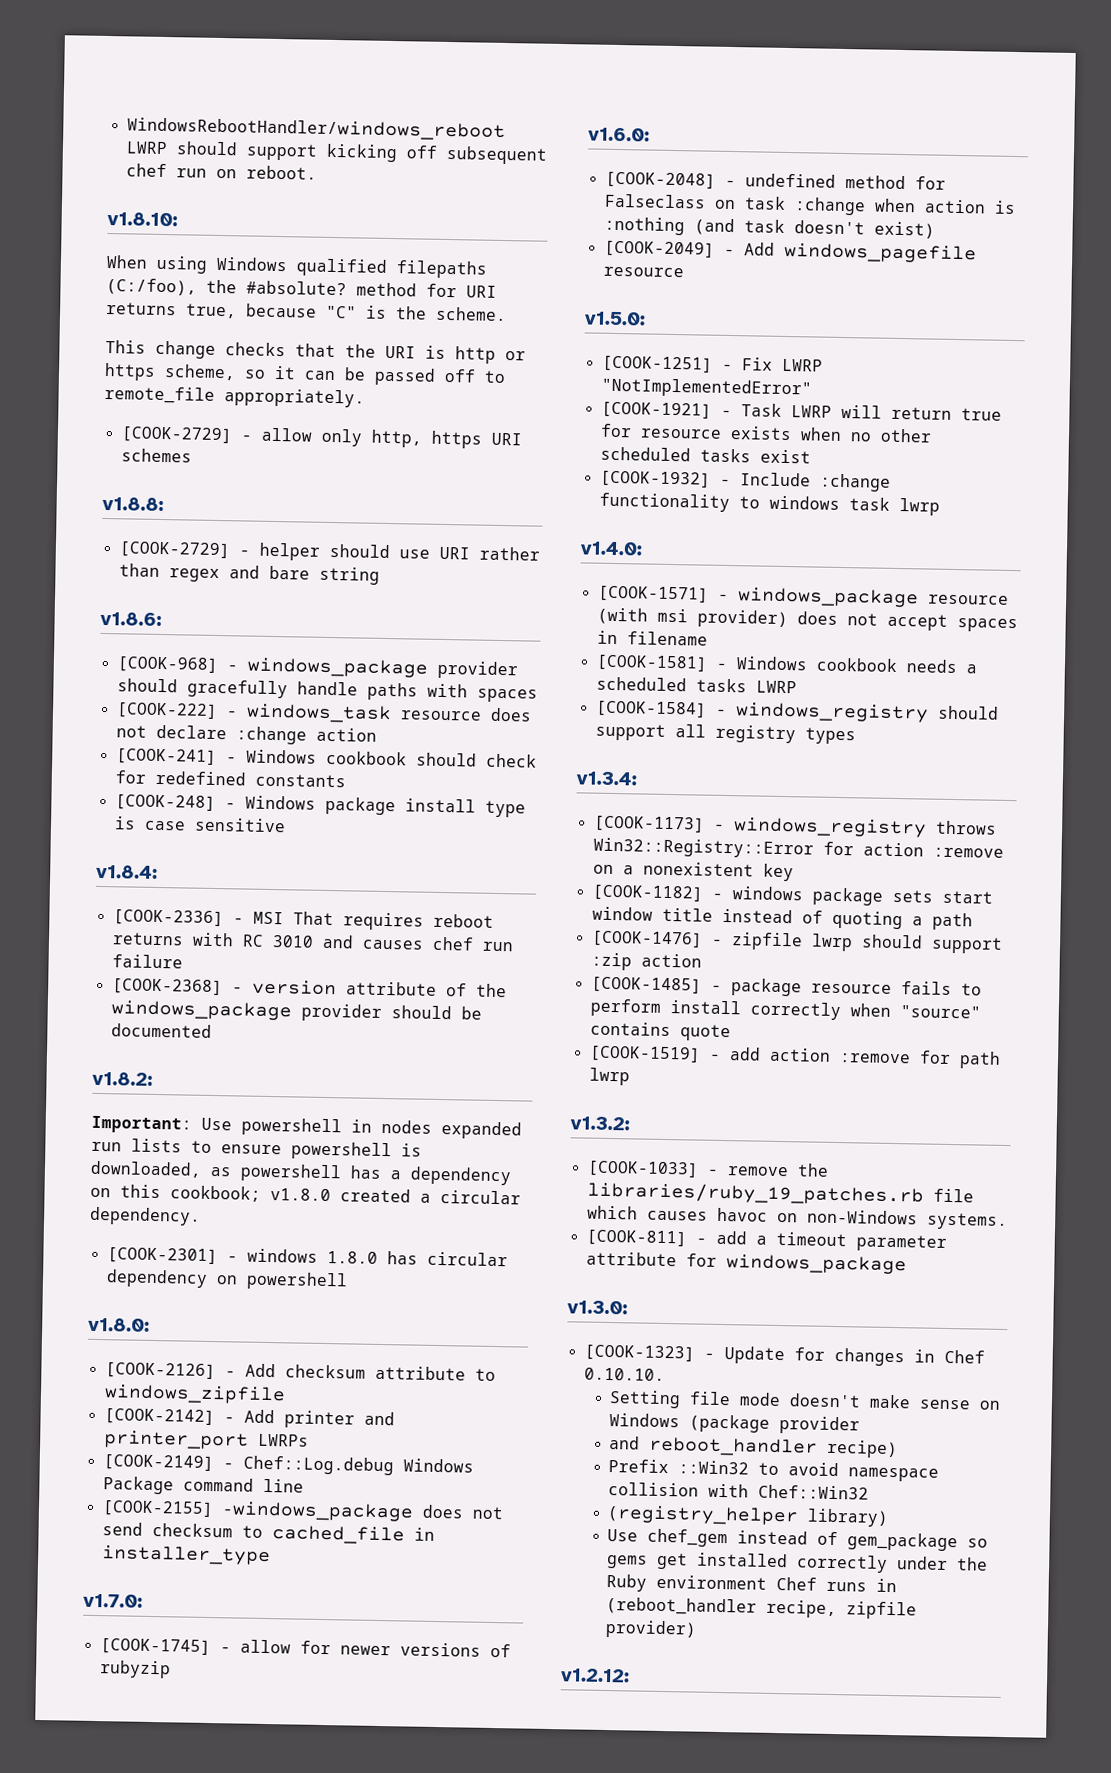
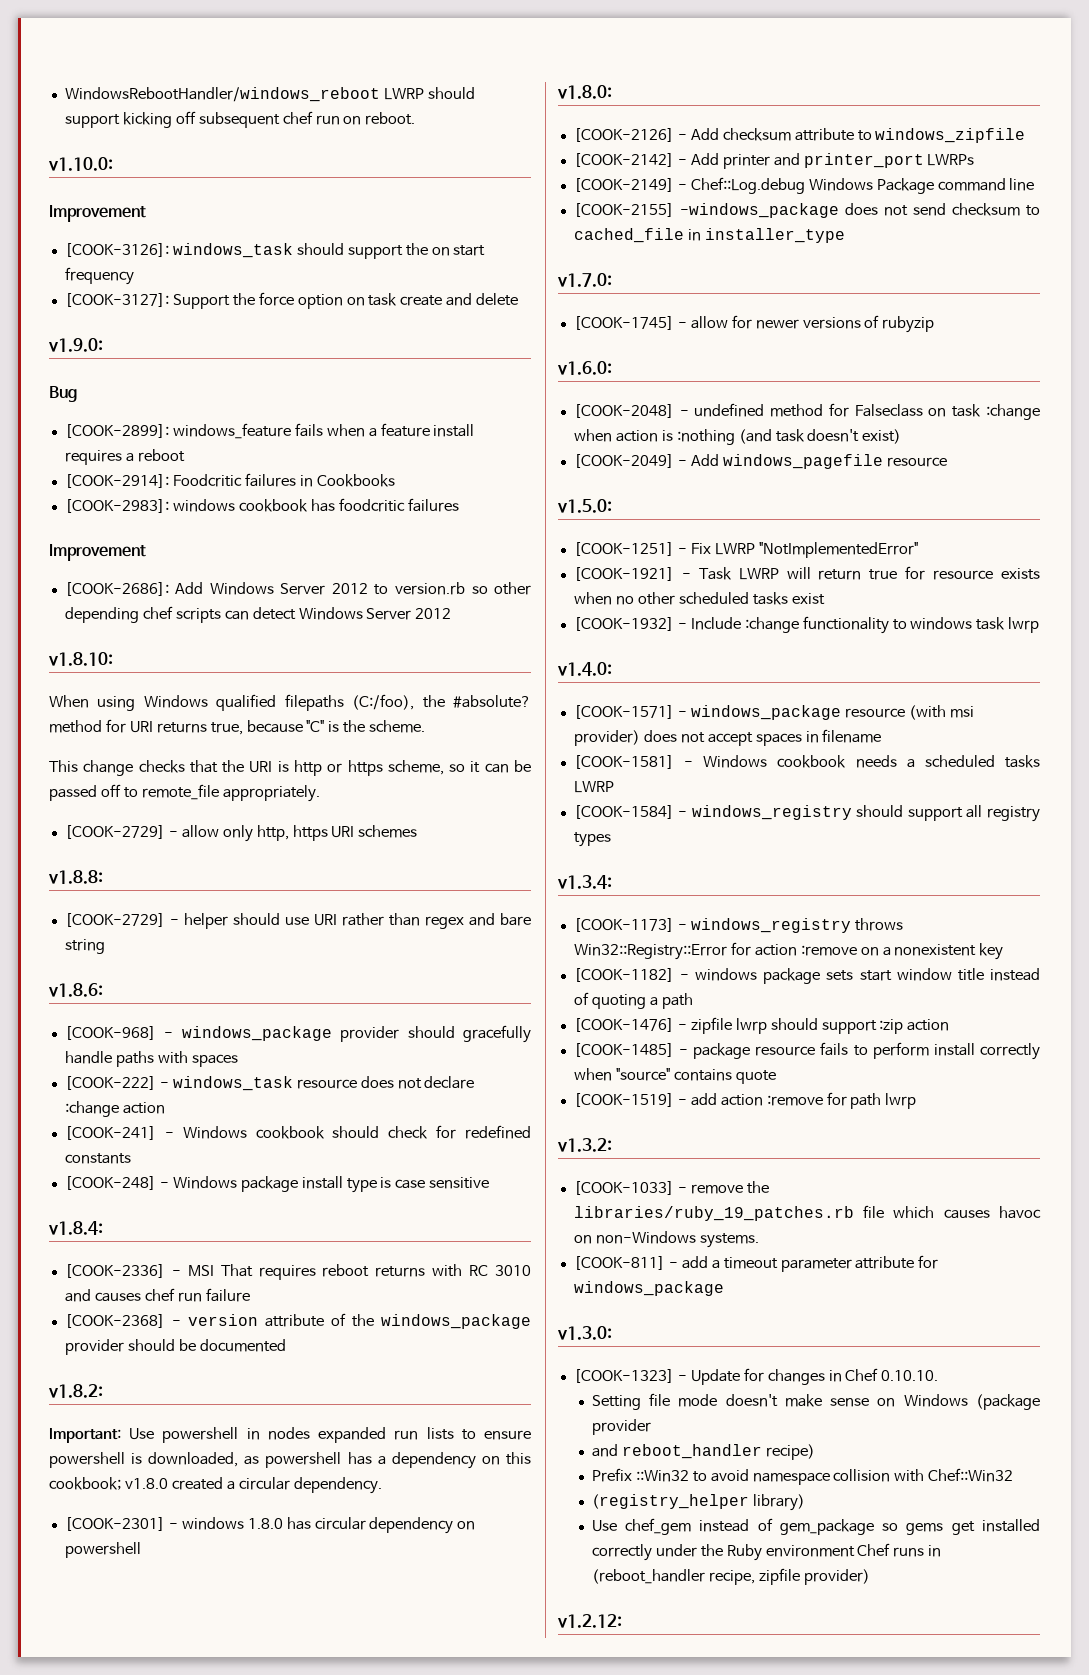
(317, 172) none -> [48,157,113,171] [49,205,146,222] [64,243,486,259] [64,267,134,285] [64,292,519,309] [48,338,103,352] [49,386,77,402] [64,423,475,439] [64,449,185,465] [64,473,395,488] [64,498,459,513] [49,544,146,561] [64,582,532,596] [64,606,452,623] // v1.10.0: // Improvement // [COOK-3126]: windows_task should support the on start frequency // [COOK-3127]: Support the force option on task create and delete // v1.9.0: // Bug // [COOK-2899]: windows_feature fails when a feature install requires a reboot // [COOK-2914]: Foodcritic failures in Cookbooks // [COOK-2983]: windows cookbook has foodcritic failures // Improvement // [COOK-2686]: Add Windows Server 2012 to version.rb so other depending chef scripts can detect Windows Server 2012

